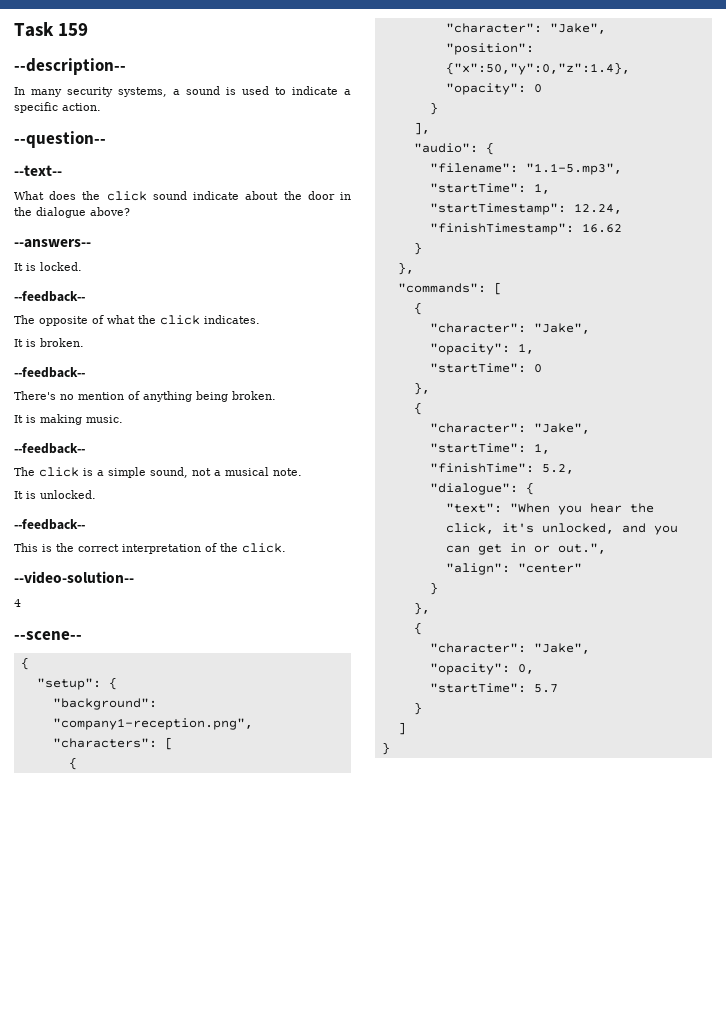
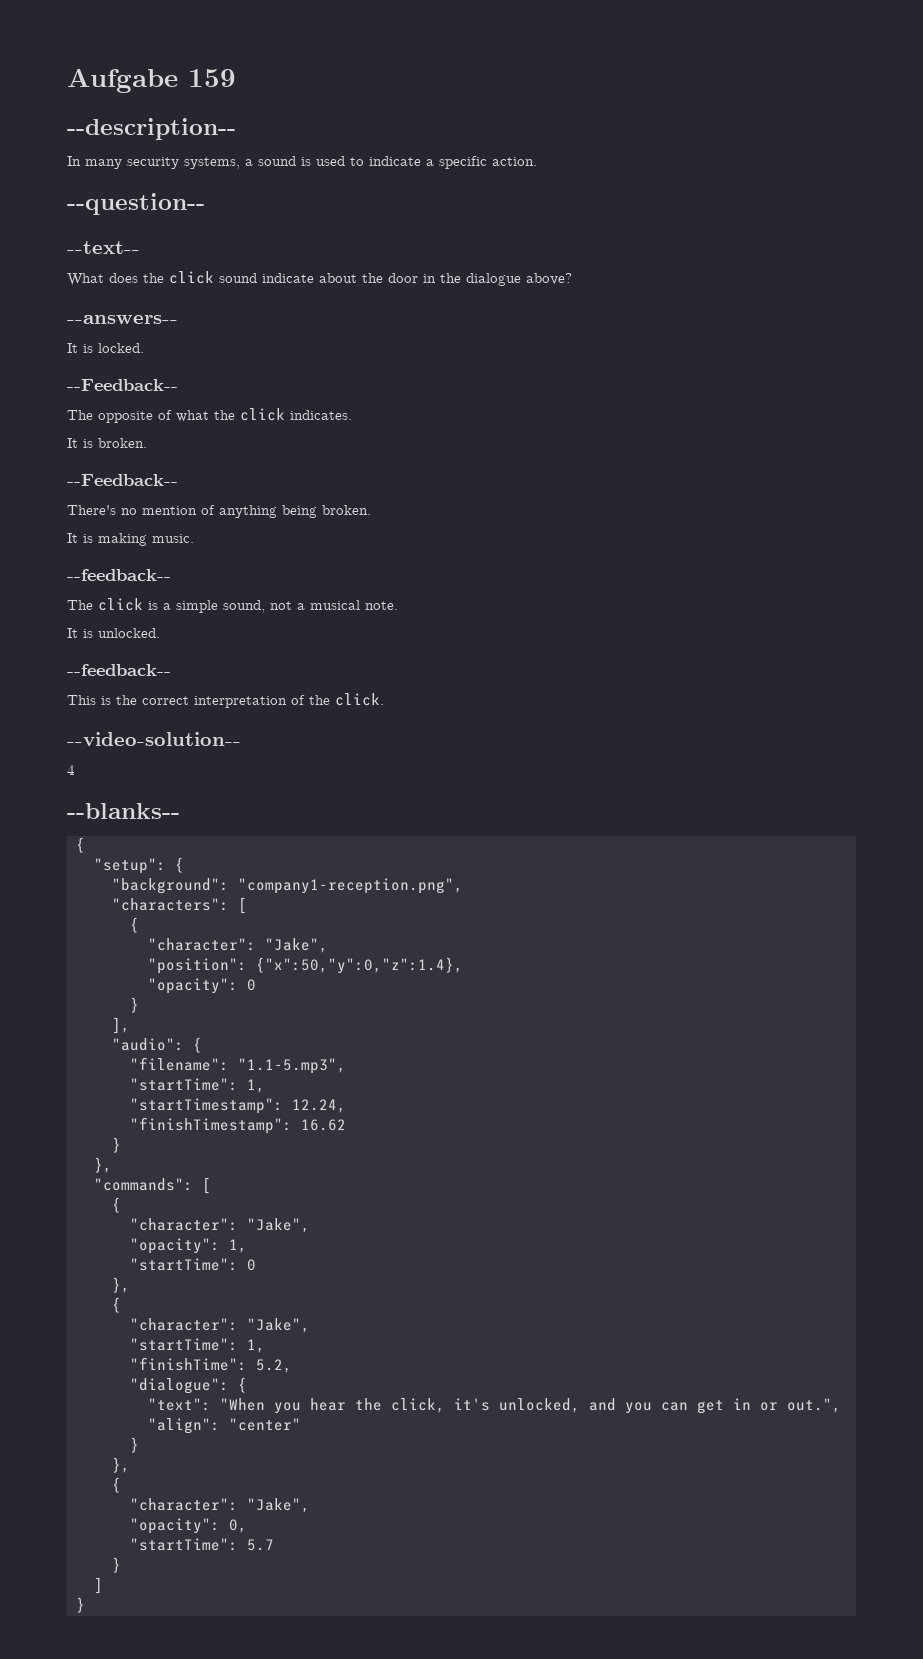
[14,22,54,37] Task -> [67,68,178,93] Aufgabe
[14,291,85,302] --feedback-- -> [67,379,178,391] --Feedback--
[14,367,85,378] --feedback-- -> [67,474,178,486] --Feedback--
[14,631,82,640] --scene-- -> [67,803,180,819] --blanks--

